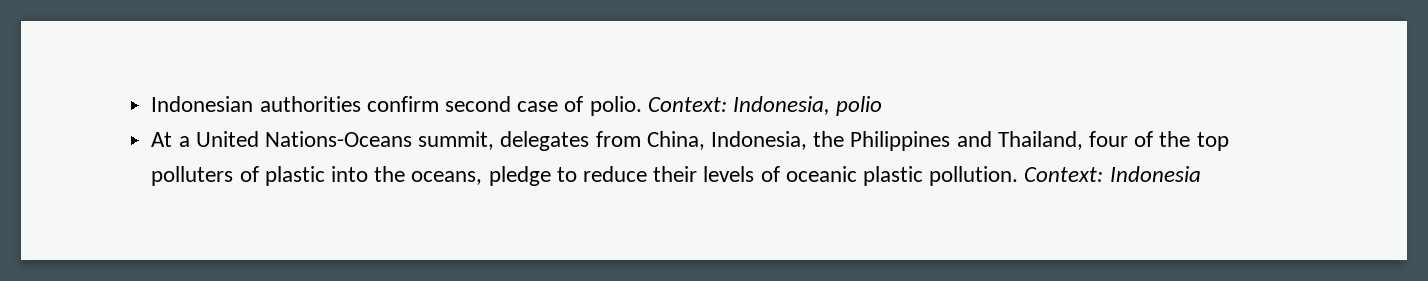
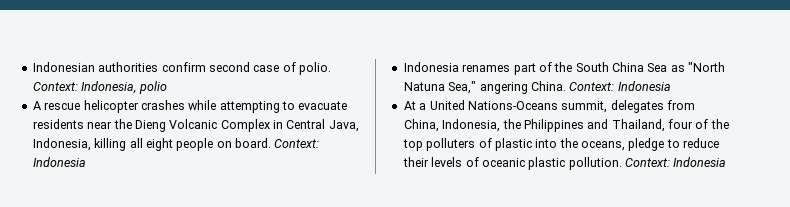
(883, 106) none -> [32,100,348,113] [32,119,359,132] [32,138,320,151] [32,157,86,167] [403,62,726,75] [403,81,671,94] // A rescue helicopter crashes while attempting to evacuate residents near the Dieng Volcanic Complex in Central Java, Indonesia, killing all eight people on board. Context: Indonesia // Indonesia renames part of the South China Sea as "North Natuna Sea," angering China. Context: Indonesia

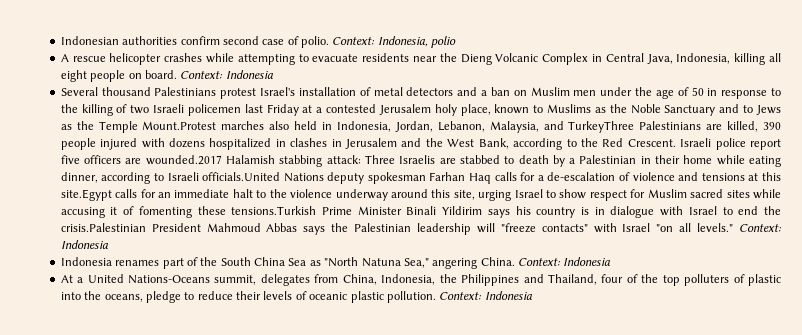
(86, 162) none -> [60,87,782,99] [60,104,781,116] [60,121,781,133] [60,138,782,150] [60,155,781,167] [60,172,782,184] [60,189,781,201] [60,206,781,218] [60,223,782,235] [60,240,108,249] // Several thousand Palestinians protest Israel's installation of metal detectors and a ban on Muslim men under the age of 50 in response to the killing of two Israeli policemen last Friday at a contested Jerusalem holy place, known to Muslims as the Noble Sanctuary and to Jews as the Temple Mount.Protest marches also held in Indonesia, Jordan, Lebanon, Malaysia, and TurkeyThree Palestinians are killed, 390 people injured with dozens hospitalized in clashes in Jerusalem and the West Bank, according to the Red Crescent. Israeli police report five officers are wounded.2017 Halamish stabbing attack: Three Israelis are stabbed to death by a Palestinian in their home while eating dinner, according to Israeli officials.United Nations deputy spokesman Farhan Haq calls for a de-escalation of violence and tensions at this site.Egypt calls for an immediate halt to the violence underway around this site, urging Israel to show respect for Muslim sacred sites while accusing it of fomenting these tensions.Turkish Prime Minister Binali Yildirim says his country is in dialogue with Israel to end the crisis.Palestinian President Mahmoud Abbas says the Palestinian leadership will "freeze contacts" with Israel "on all levels." Context: Indonesia

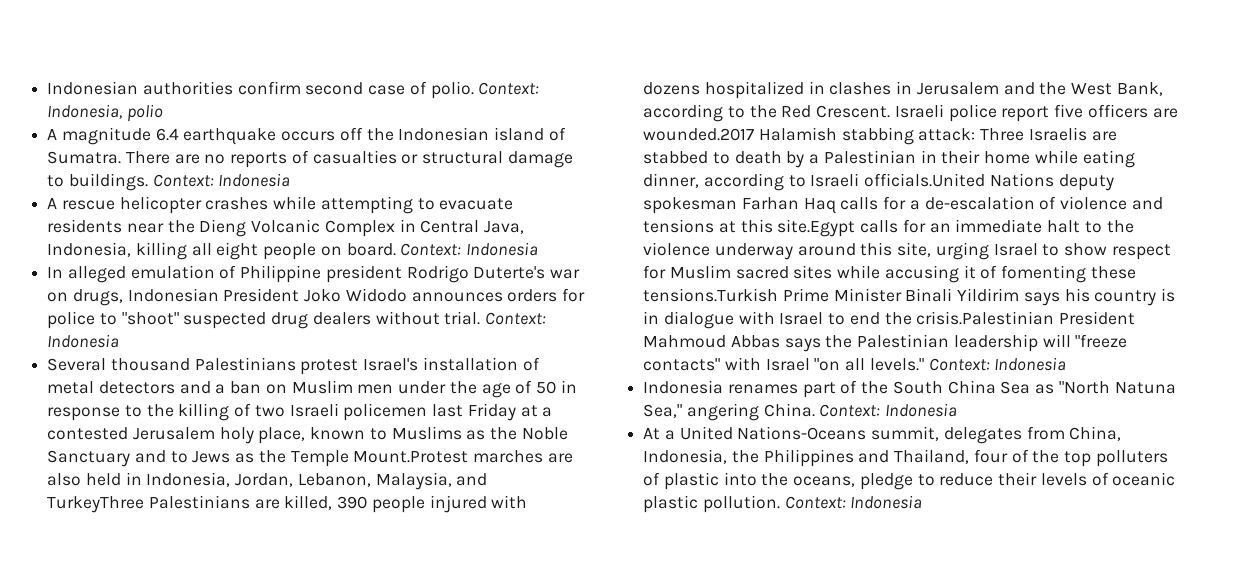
(457, 42) none -> [47,127,566,145] [47,150,573,168] [47,173,291,191] // A magnitude 6.4 earthquake occurs off the Indonesian island of Sumatra. There are no reports of casualties or structural damage to buildings. Context: Indonesia
(273, 74) none -> [47,265,581,283] [47,288,586,306] [47,311,547,329] [47,334,120,348] // In alleged emulation of Philippine president Rodrigo Duterte's war on drugs, Indonesian President Joko Widodo announces orders for police to "shoot" suspected drug dealers without trial. Context: Indonesia
(265, 125) none -> [547,453,573,463] are

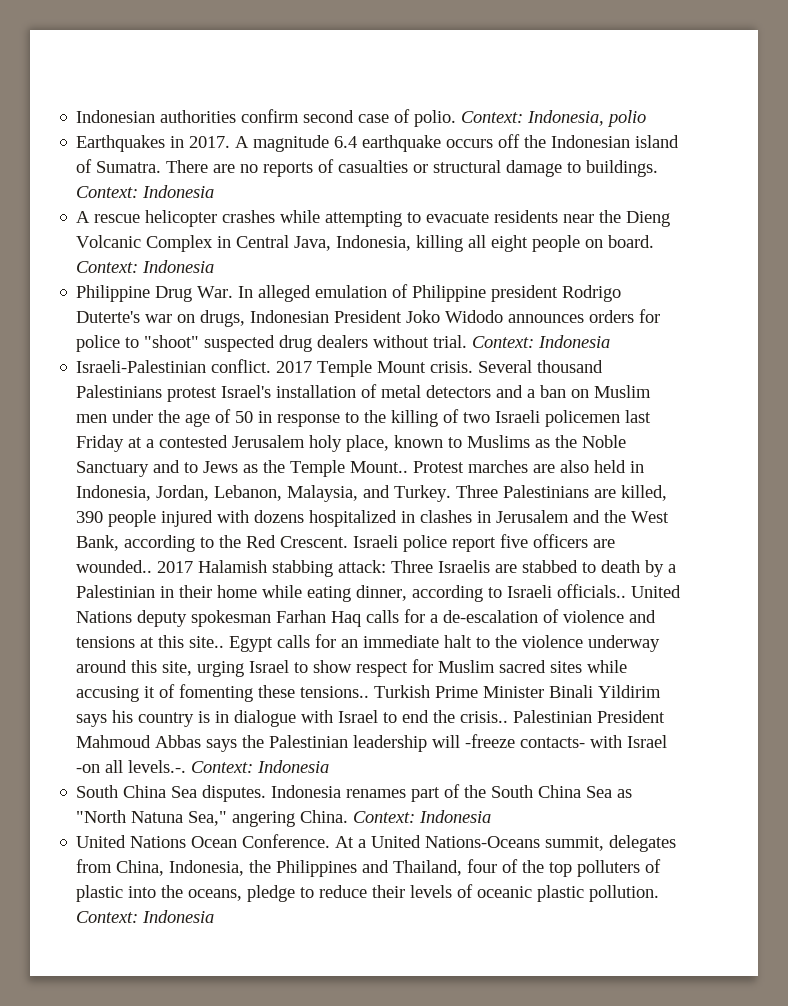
(163, 113) none -> [76,135,231,152] Earthquakes in 2017.
(539, 249) none -> [76,285,234,302] Philippine Drug War.
(120, 341) none -> [76,359,474,377] Israeli-Palestinian conflict. 2017 Temple Mount crisis.
[353,451,469,463] Mount.Protest -> [350,461,465,473] Mount.. Protest
[47,496,145,513] TurkeyThree -> [394,485,499,502] Turkey. Three
[643,128,755,141] wounded.2017 -> [76,560,194,573] wounded.. 2017
[864,173,986,187] officials.United -> [557,584,682,598] officials.. United
[777,219,856,237] site.Egypt -> [189,636,274,652] site.. Egypt
[643,288,779,302] tensions.Turkish -> [300,685,431,698] tensions.. Turkish
[916,311,1055,325] crisis.Palestinian -> [460,710,593,723] crisis.. Palestinian
[1075,334,1128,348] [643,357,1067,371] "freeze contacts" with Israel "on all levels." Context: Indonesia // -> [465,734,668,748] [76,760,330,773] [76,785,267,802] -freeze contacts- with Israel -on all levels.-. Context: Indonesia // South China Sea disputes.
(958, 410) none -> [76,834,331,848] United Nations Ocean Conference.

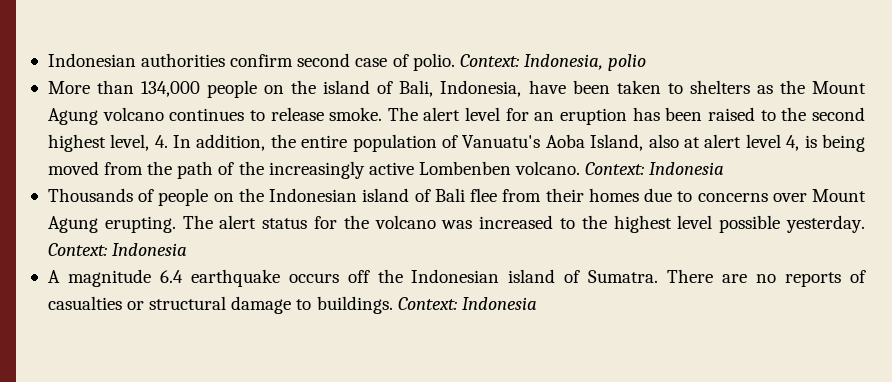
[76,135,231,152] Earthquakes in 2017. -> [47,80,867,98] [47,107,865,125] [47,134,865,152] [47,161,725,179] [47,188,867,206] [47,215,865,233] [47,243,188,256] More than 134,000 people on the island of Bali, Indonesia, have been taken to shelters as the Mount Agung volcano continues to release smoke. The alert level for an eruption has been raised to the second highest level, 4. In addition, the entire population of Vanuatu's Aoba Island, also at alert level 4, is being moved from the path of the increasingly active Lombenben volcano. Context: Indonesia // Thousands of people on the Indonesian island of Bali flee from their homes due to concerns over Mount Agung erupting. The alert status for the volcano was increased to the highest level possible yesterday. Context: Indonesia //
[76,210,671,227] [76,235,655,252] [76,260,215,273] [76,284,622,302] [76,309,661,327] [76,335,611,352] [76,359,604,377] [76,384,652,402] [76,409,652,427] [76,435,627,452] [76,460,645,477] [76,485,668,502] [76,510,670,527] [76,534,616,552] [76,560,677,577] [76,584,682,602] [76,609,657,627] [76,634,661,652] [76,659,628,677] [76,684,662,702] [76,710,666,727] [76,734,668,752] [76,760,330,773] [76,784,633,802] [76,810,492,827] [76,834,677,852] [76,859,662,877] [76,884,660,902] [76,910,215,923] // A rescue helicopter crashes while attempting to evacuate residents near the Dieng Volcanic Complex in Central Java, Indonesia, killing all eight people on board. Context: Indonesia // Philippine Drug War. In alleged emulation of Philippine president Rodrigo Duterte's war on drugs, Indonesian President Joko Widodo announces orders for police to "shoot" suspected drug dealers without trial. Context: Indonesia // Israeli-Palestinian conflict. 2017 Temple Mount crisis. Several thousand Palestinians protest Israel's installation of metal detectors and a ban on Muslim men under the age of 50 in response to the killing of two Israeli policemen last Friday at a contested Jerusalem holy place, known to Muslims as the Noble Sanctuary and to Jews as the Temple Mount.. Protest marches are also held in Indonesia, Jordan, Lebanon, Malaysia, and Turkey. Three Palestinians are killed, 390 people injured with dozens hospitalized in clashes in Jerusalem and the West Bank, according to the Red Crescent. Israeli police report five officers are wounded.. 2017 Halamish stabbing attack: Three Israelis are stabbed to death by a Palestinian in their home while eating dinner, according to Israeli officials.. United Nations deputy spokesman Farhan Haq calls for a de-escalation of violence and tensions at this site.. Egypt calls for an immediate halt to the violence underway around this site, urging Israel to show respect for Muslim sacred sites while accusing it of fomenting these tensions.. Turkish Prime Minister Binali Yildirim says his country is in dialogue with Israel to end the crisis.. Palestinian President Mahmoud Abbas says the Palestinian leadership will -freeze contacts- with Israel -on all levels.-. Context: Indonesia // South China Sea disputes. Indonesia renames part of the South China Sea as "North Natuna Sea," angering China. Context: Indonesia // United Nations Ocean Conference. At a United Nations-Oceans summit, delegates from China, Indonesia, the Philippines and Thailand, four of the top polluters of plastic into the oceans, pledge to reduce their levels of oceanic plastic pollution. Context: Indonesia -> (537, 303) none

